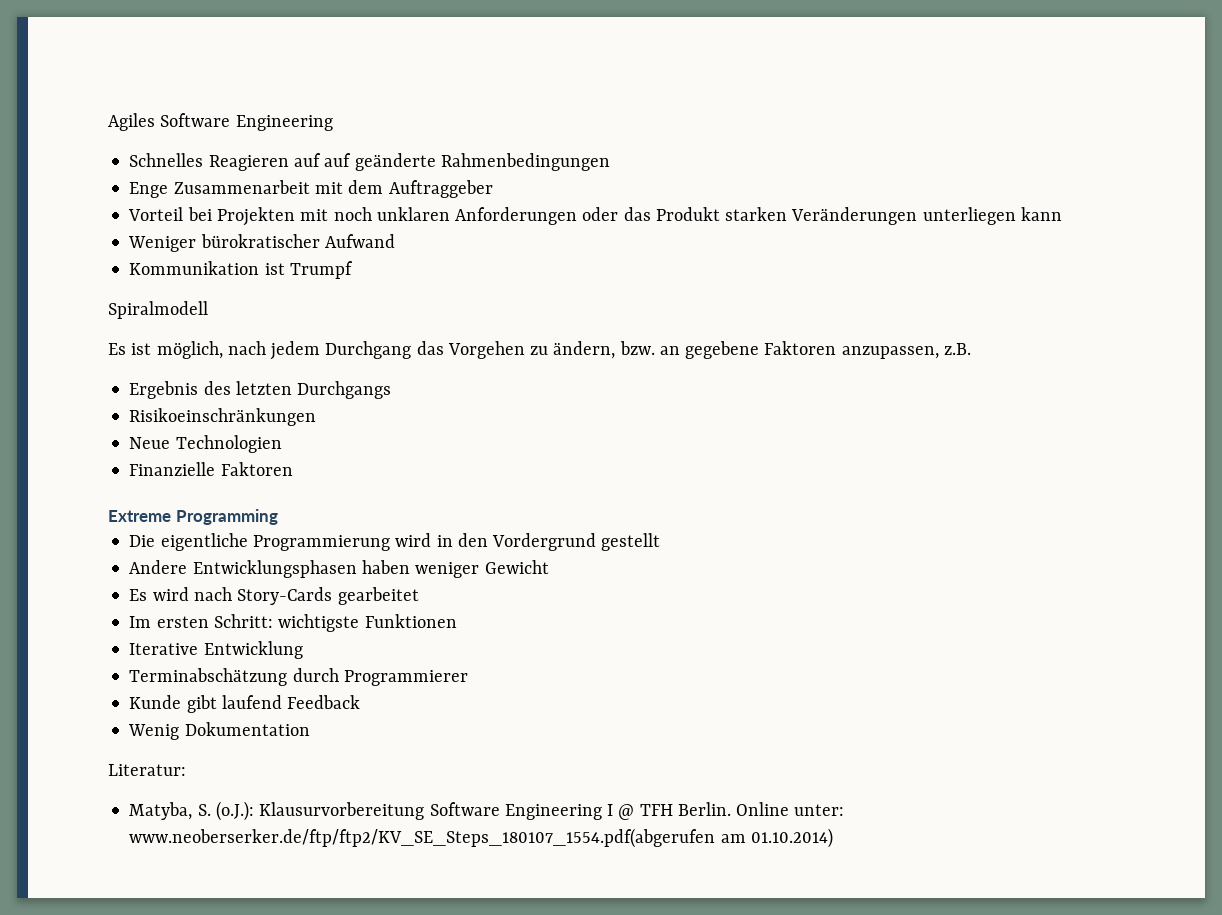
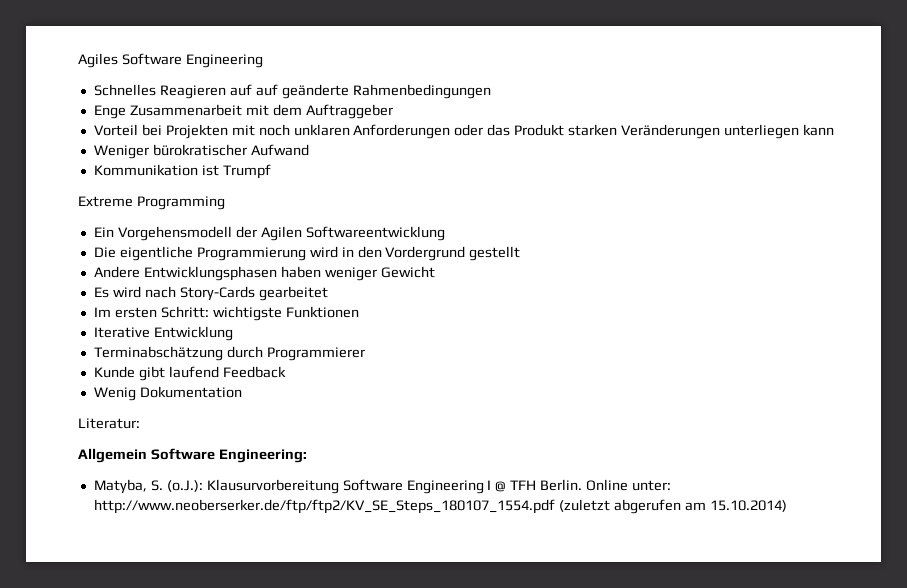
[108,301,208,319] [108,341,971,360] [129,381,392,399] [129,408,317,426] [129,435,282,453] [129,462,293,476] [108,509,278,525] Spiralmodell // Es ist möglich, nach jedem Durchgang das Vorgehen zu ändern, bzw. an gegebene Faktoren anzupassen, z.B. // Ergebnis des letzten Durchgangs // Risikoeinschränkungen // Neue Technologien // Finanzielle Faktoren // Extreme Programming -> [78,196,225,210] [93,226,445,241] Extreme Programming // Ein Vorgehensmodell der Agilen Softwareentwicklung
(186, 770) none -> [78,448,307,463] // Allgemein Software Engineering:
[129,828,833,848] www.neoberserker.de/ftp/ftp2/KV_SE_Steps_180107_1554.pdf(abgerufen am 01.10.2014) -> [93,499,787,514] http://www.neoberserker.de/ftp/ftp2/KV_SE_Steps_180107_1554.pdf (zuletzt abgerufen am 15.10.2014)

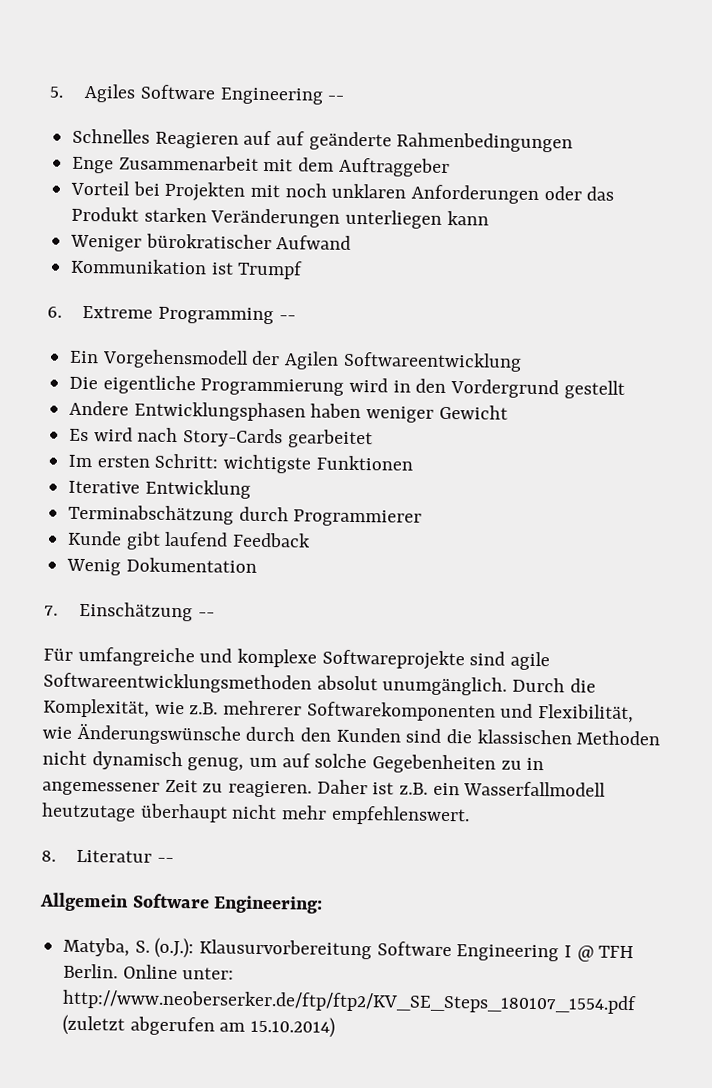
(78, 60) none -> [49,86,64,98] 5.
(263, 61) none -> [327,95,345,101] --
(271, 171) none -> [47,306,62,318] 6.
(225, 203) none -> [278,315,296,321] --
[78,418,140,429] Literatur: -> [44,601,216,622] [43,646,551,671] [43,672,596,696] [43,698,635,724] [42,722,661,746] [42,750,545,774] [42,779,607,798] [41,802,470,826] [41,849,175,864] 7. Einschätzung -- // Für umfangreiche und komplexe Softwareprojekte sind agile Softwareentwicklungsmethoden absolut unumgänglich. Durch die Komplexität, wie z.B. mehrerer Softwarekomponenten und Flexibilität, wie Änderungswünsche durch den Kunden sind die klassischen Methoden nicht dynamisch genug, um auf solche Gegebenheiten zu in angemessener Zeit zu reagieren. Daher ist z.B. ein Wasserfallmodell heutzutage überhaupt nicht mehr empfehlenswert. // 8. Literatur --

